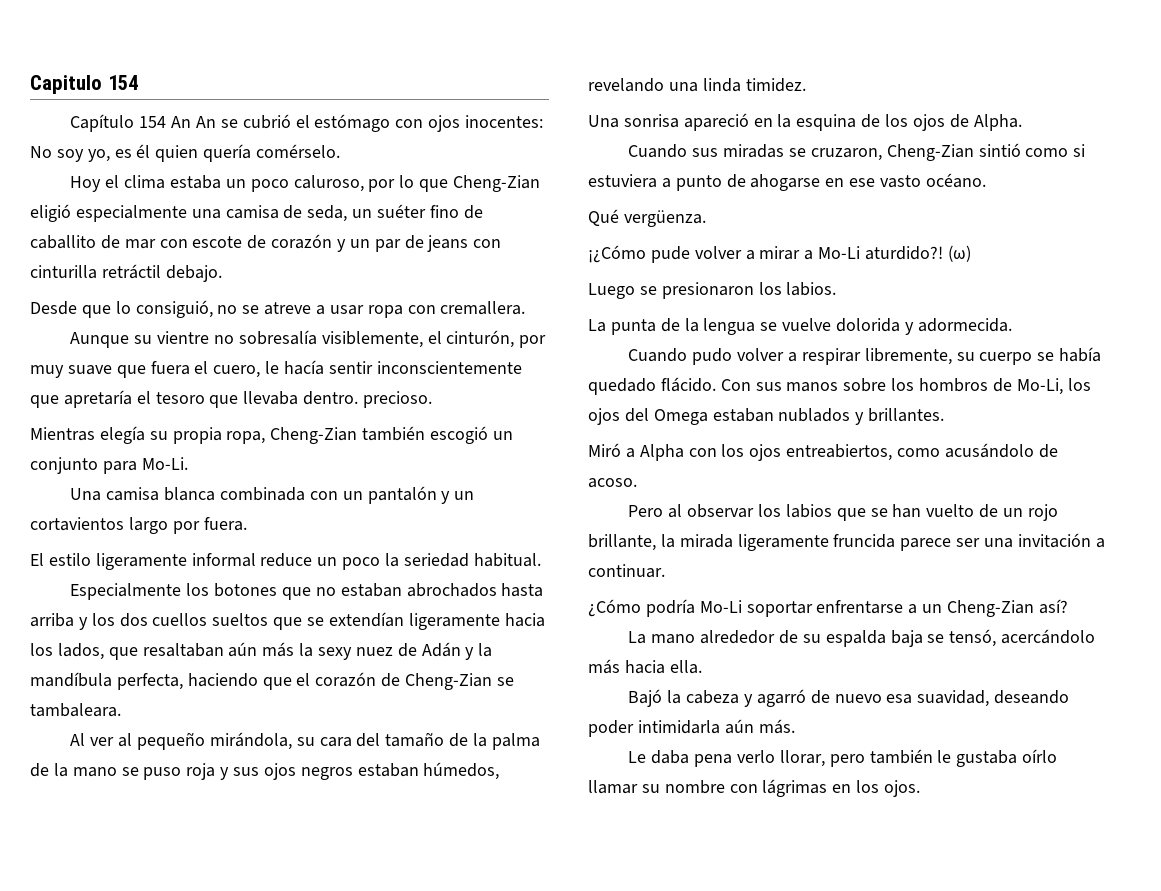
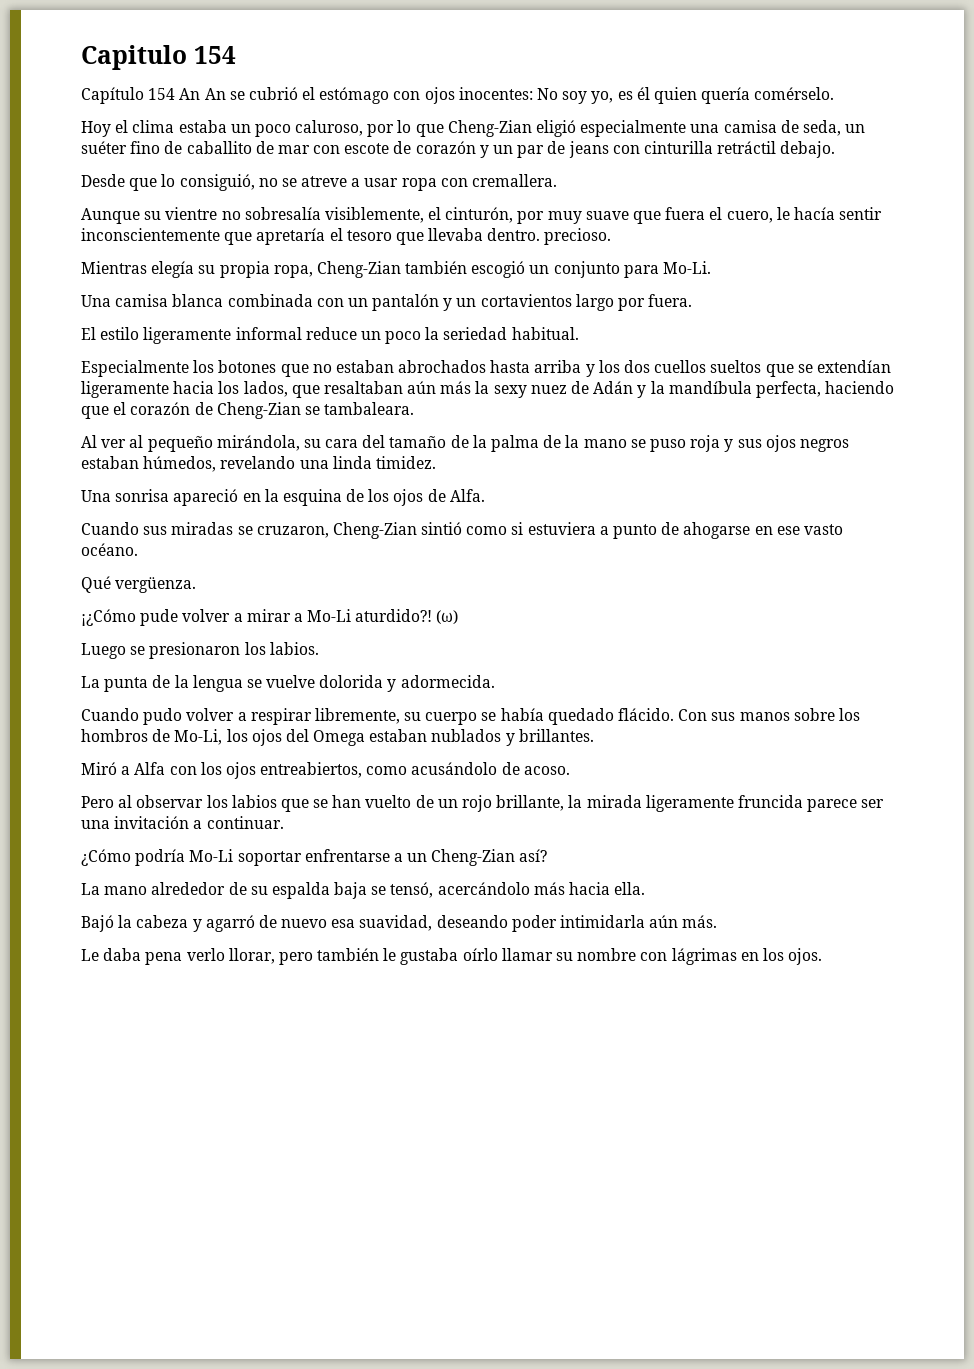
[973,114,1022,131] Alpha. -> [449,489,485,502] Alfa.
[639,444,684,461] Alpha -> [134,762,166,775] Alfa

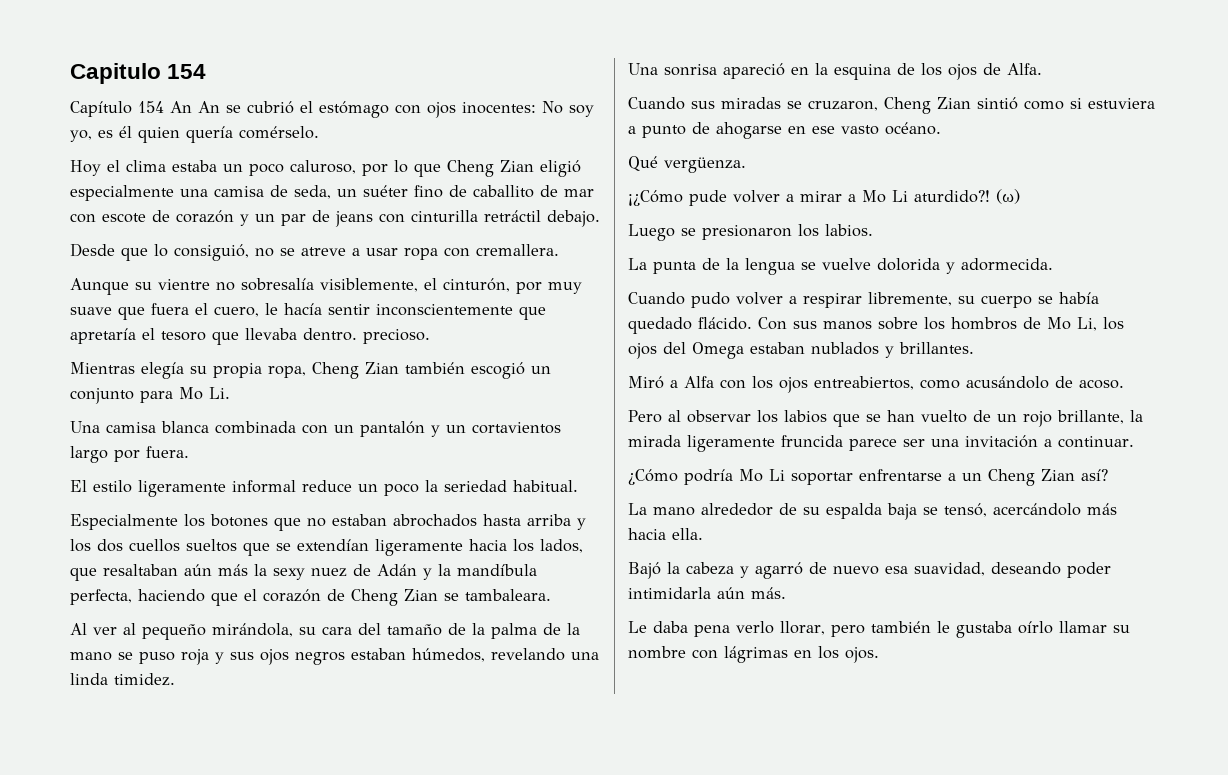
[447,120,532,137] Cheng-Zian -> [447,160,534,177] Cheng Zian
[316,261,401,278] Cheng-Zian -> [312,362,399,379] Cheng Zian
[663,261,712,274] Mo-Li. -> [179,387,230,400] Mo Li.
[216,402,301,419] Cheng-Zian -> [351,589,438,606] Cheng Zian
[332,522,417,539] Cheng-Zian -> [884,97,971,114] Cheng Zian
[307,609,352,622] Mo-Li -> [862,190,908,203] Mo Li
[174,729,223,745] Mo-Li, -> [1047,317,1097,331] Mo Li,
[189,849,234,862] Mo-Li -> [739,469,785,482] Mo Li
[431,849,516,866] Cheng-Zian -> [988,469,1075,486] Cheng Zian

